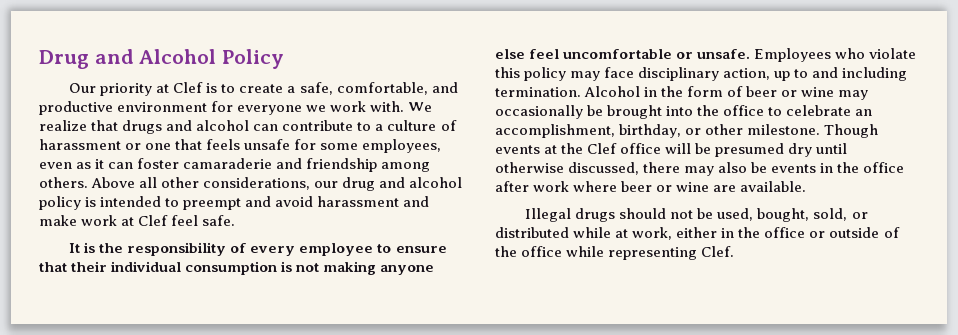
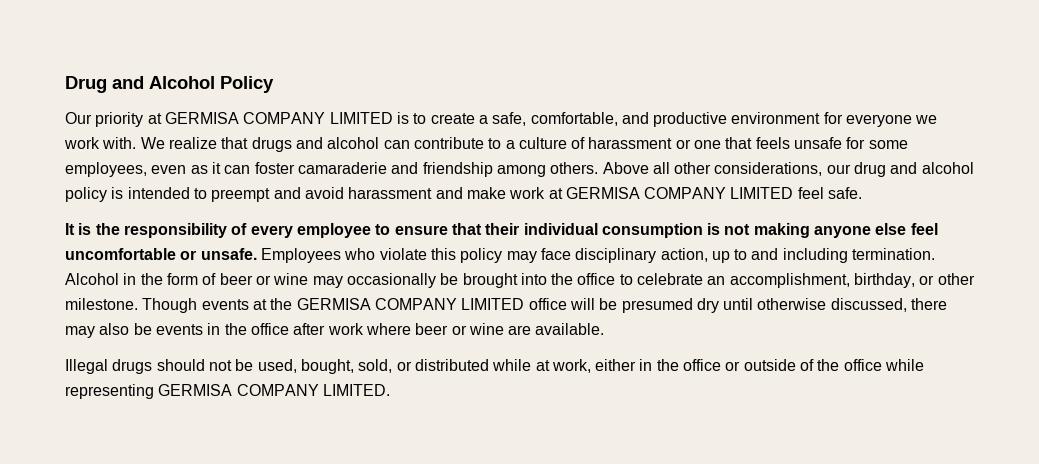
[173,82,204,93] Clef -> [164,112,393,124] GERMISA COMPANY LIMITED
[138,215,169,226] Clef -> [565,187,794,199] GERMISA COMPANY LIMITED
[587,143,618,154] Clef -> [296,298,525,310] GERMISA COMPANY LIMITED
[701,246,735,257] Clef. -> [158,384,390,396] GERMISA COMPANY LIMITED.

